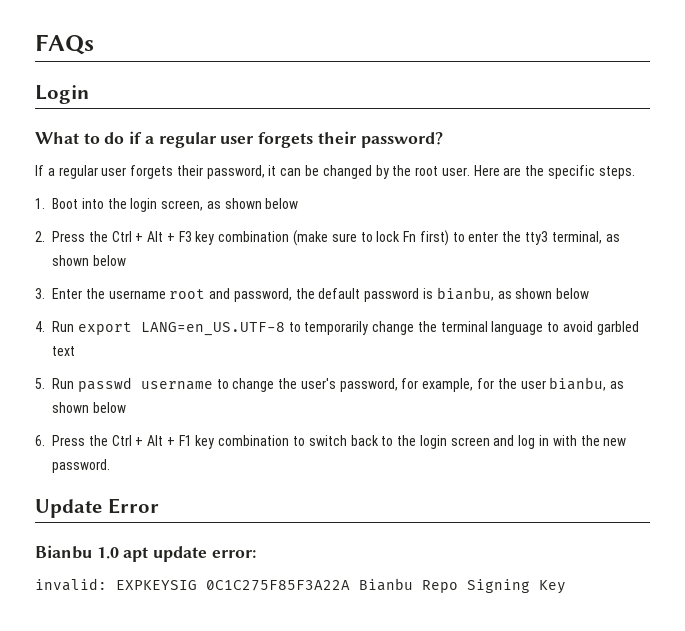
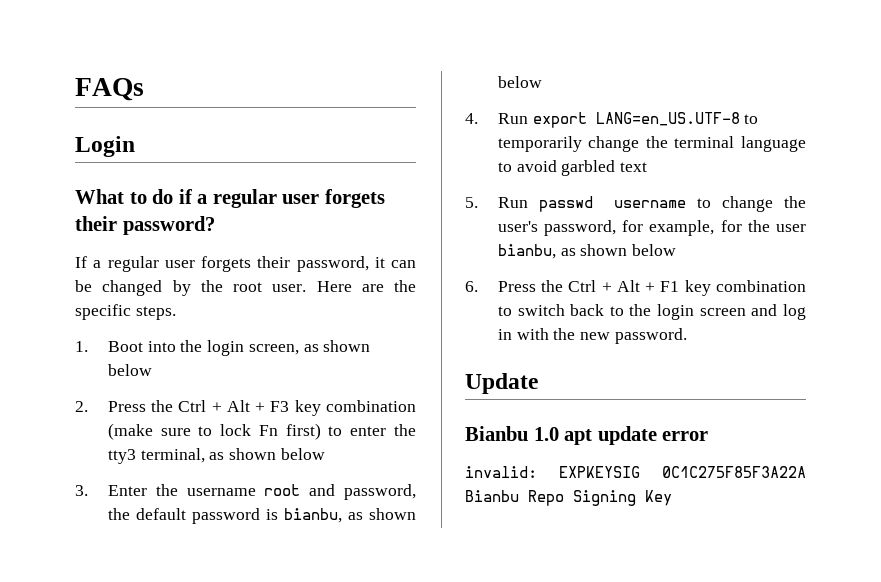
[107,498,159,514] Error -> (538, 383) none
[211,550,256,558] error: -> [662,431,709,441] error

